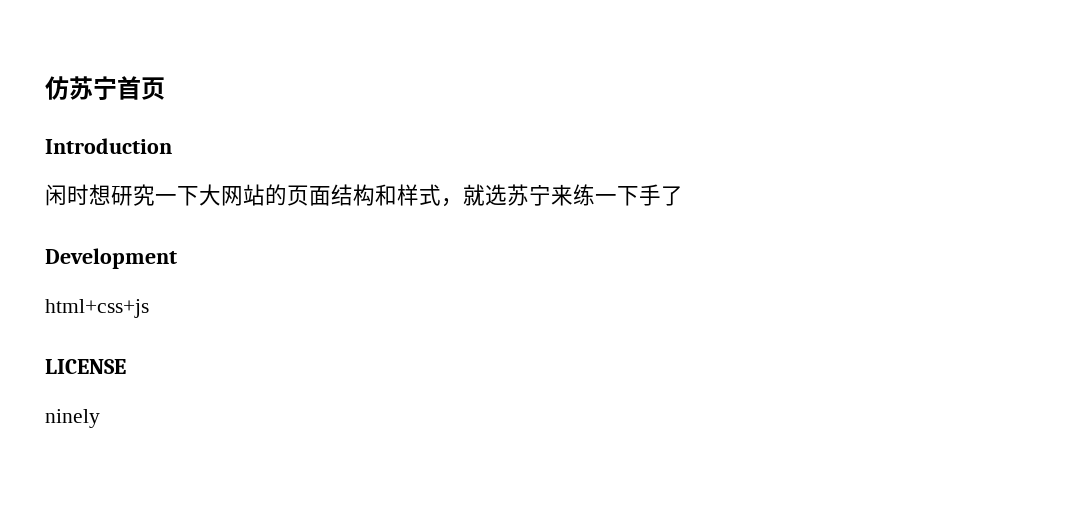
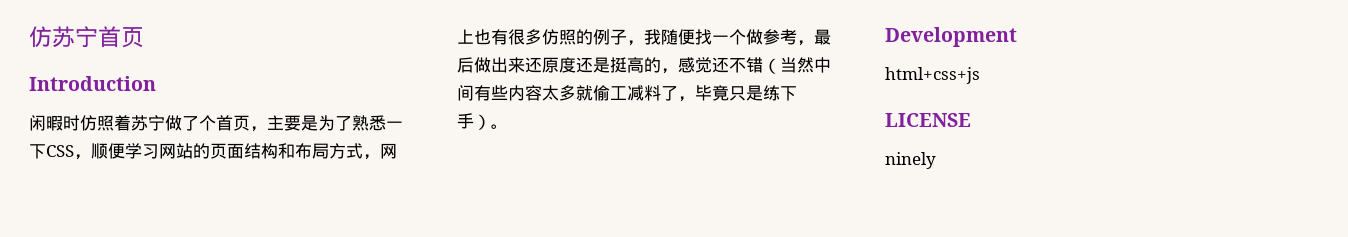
[67,184,683,207] 时想研究一下大网站的页面结构和样式，就选苏宁来练一下手了 -> [46,115,403,132] [29,143,397,160] [457,29,831,46] [457,57,831,74] [457,85,797,102] [457,113,508,130] 暇时仿照着苏宁做了个首页，主要是为了熟悉一下CSS，顺便学习网站的页面结构和布局方式，网上也有很多仿照的例子，我随便找一个做参考，最后做出来还原度还是挺高的，感觉还不错（当然中间有些内容太多就偷工减料了，毕竟只是练下手）。

